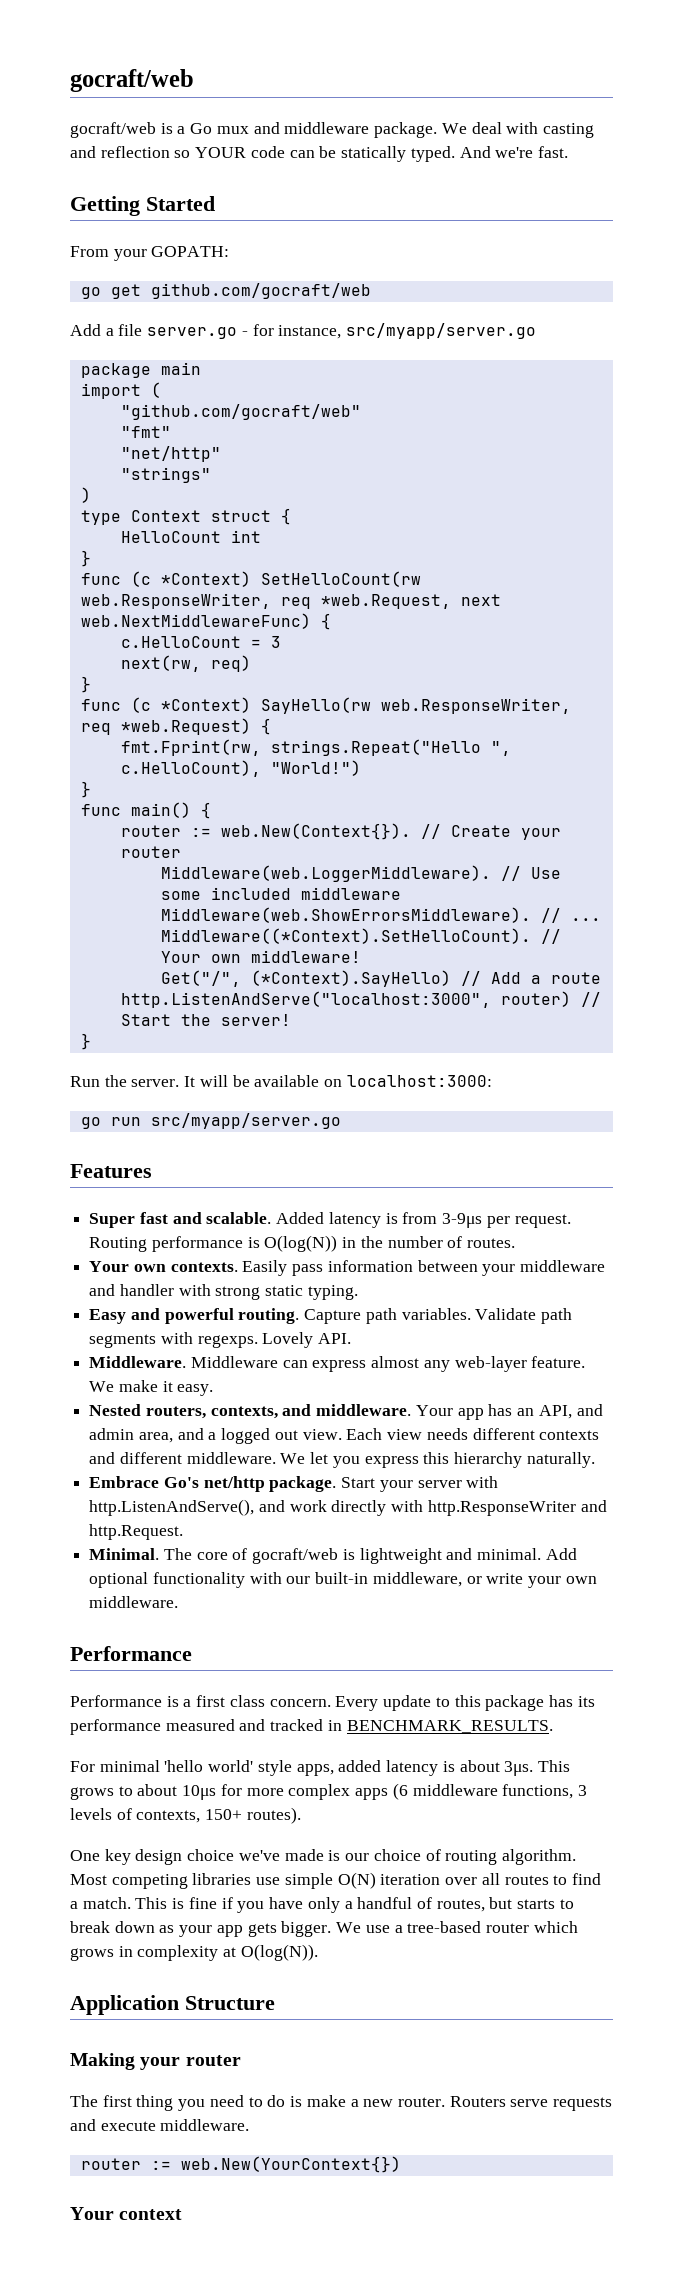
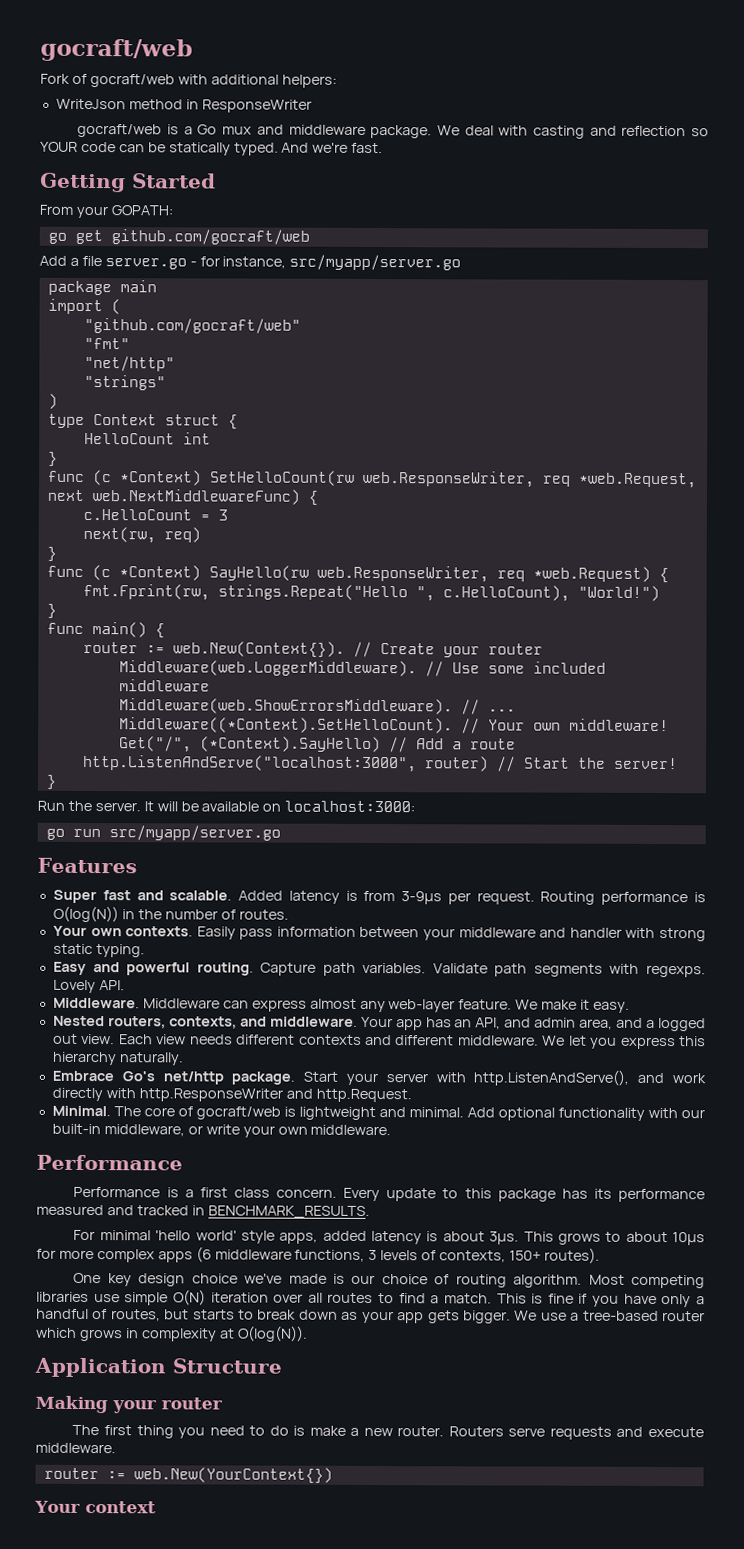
[70,69,194,92] gocraft/web -> [40,38,193,62] [40,73,337,88] [55,98,312,113] gocraft/web // Fork of gocraft/web with additional helpers: // WriteJson method in ResponseWriter

